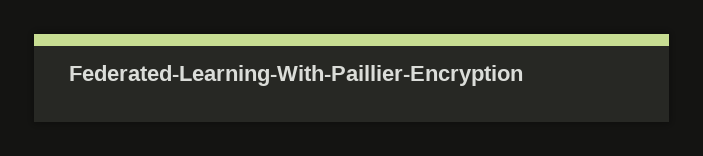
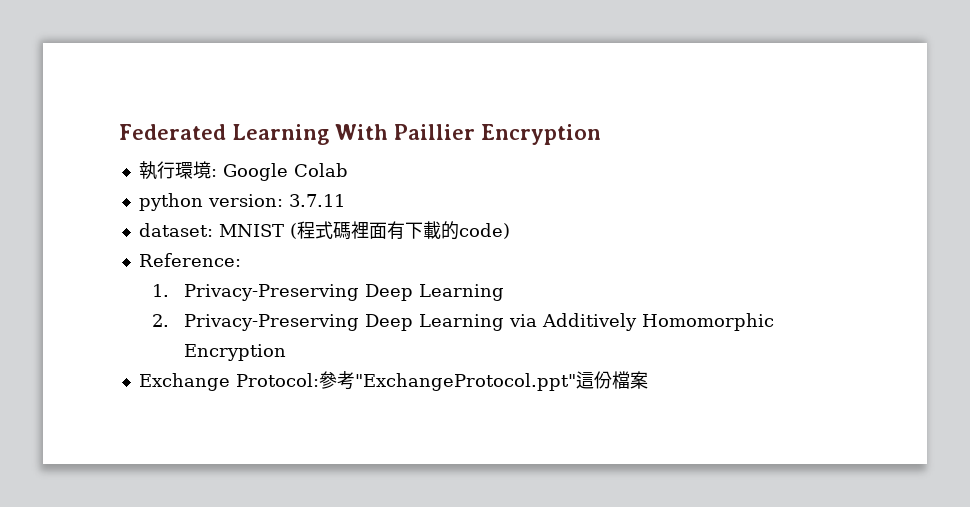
[69,65,523,86] Federated-Learning-With-Paillier-Encryption -> [119,124,601,145] [138,161,348,181] [138,193,345,211] [138,221,510,240] [138,253,241,267] [151,284,505,301] [151,313,775,331] [184,344,287,361] [138,371,648,391] Federated Learning With Paillier Encryption // 執行環境: Google Colab // python version: 3.7.11 // dataset: MNIST (程式碼裡面有下載的code) // Reference: // 1. Privacy-Preserving Deep Learning // 2. Privacy-Preserving Deep Learning via Additively Homomorphic Encryption // Exchange Protocol:參考"ExchangeProtocol.ppt"這份檔案

